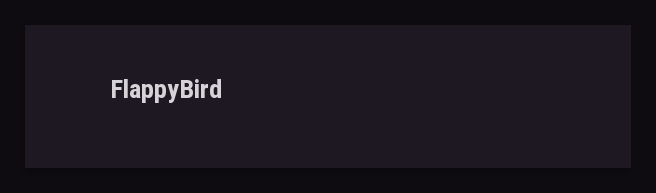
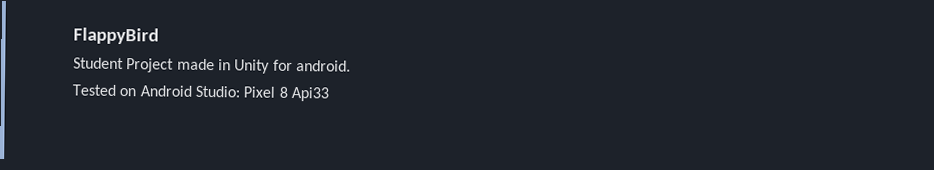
(222, 91) none -> [73,57,351,74] [72,84,329,102] // Student Project made in Unity for android. // Tested on Android Studio: Pixel 8 Api33

